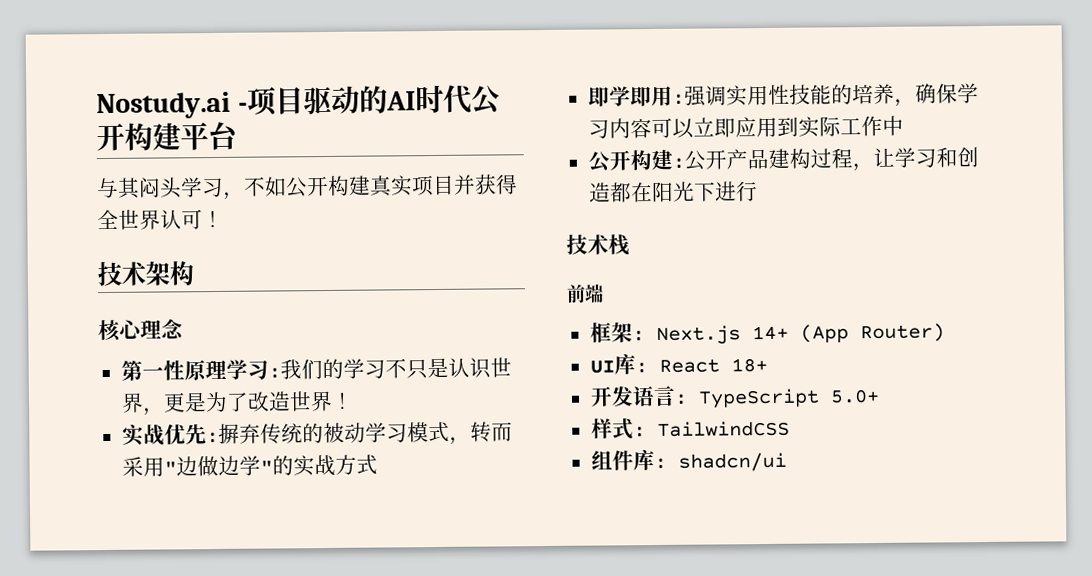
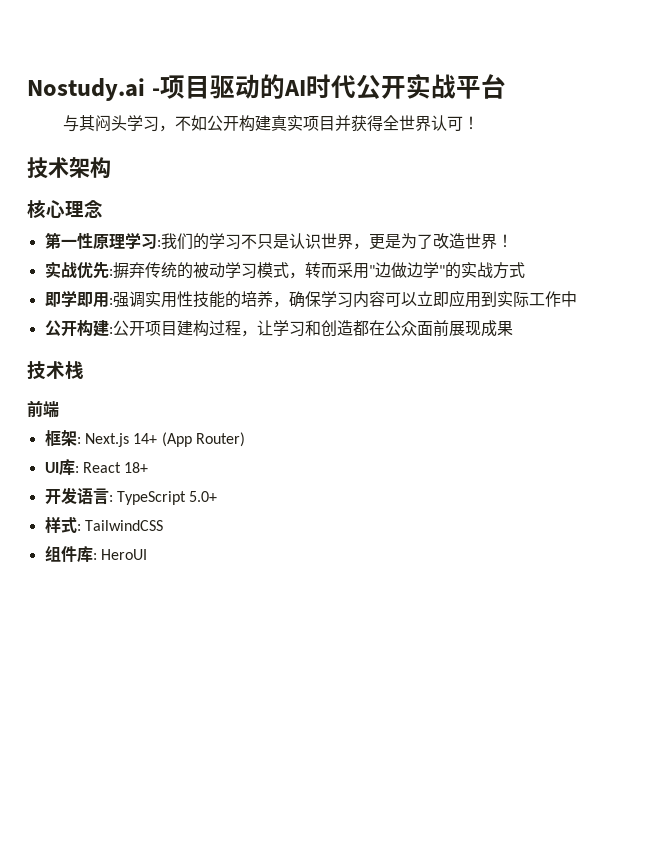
[124,122,181,151] 构建 -> [405,74,456,99] 实战
[725,148,769,170] 产品 -> [144,321,177,336] 项目
[651,181,758,203] 阳光下进行 -> [384,320,513,337] 公众面前展现成果
[677,452,787,472] shadcn/ui -> [100,549,147,560] HeroUI

